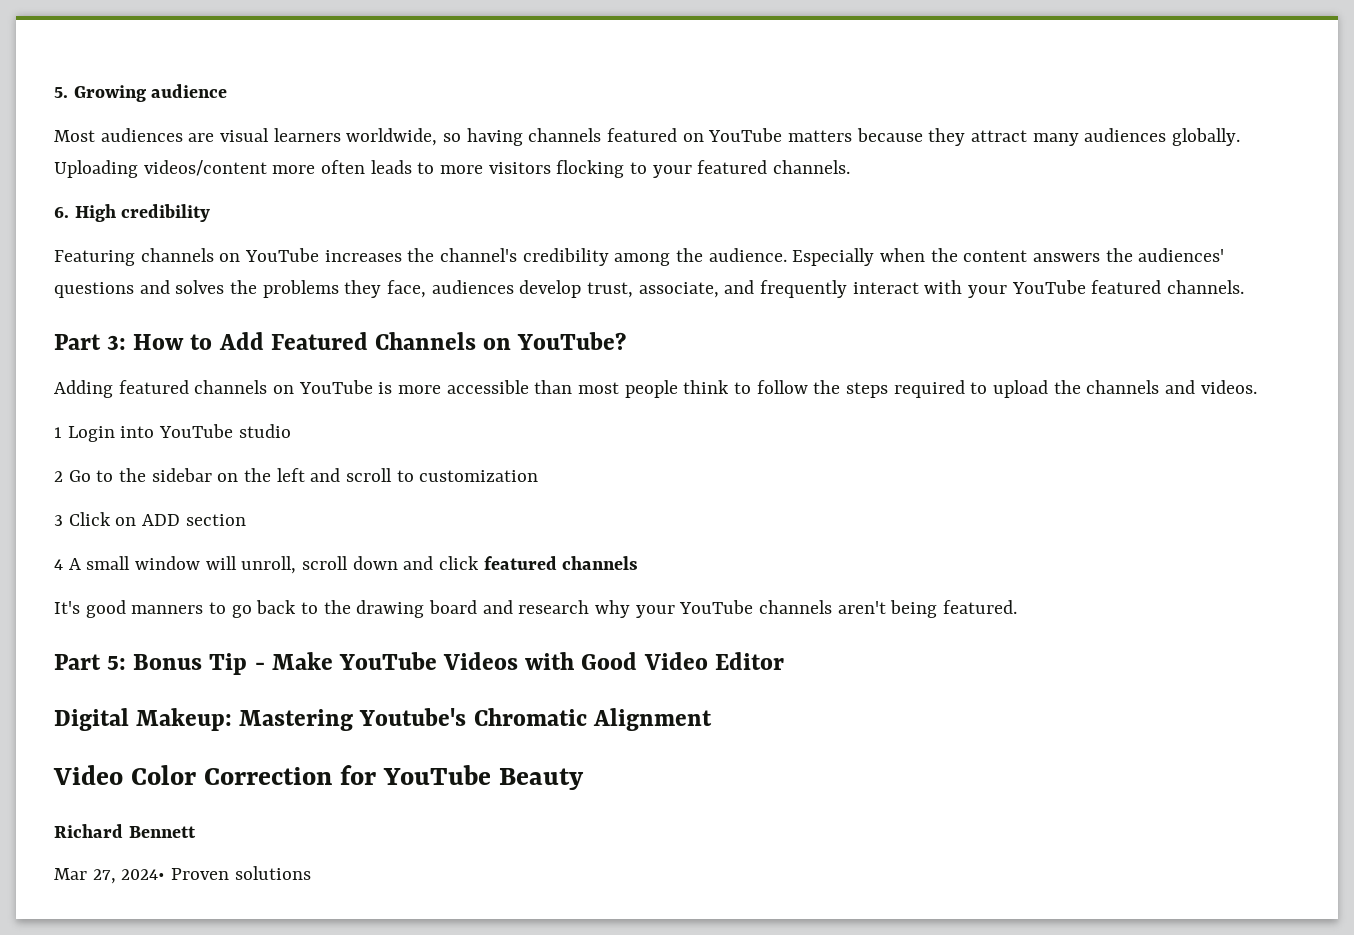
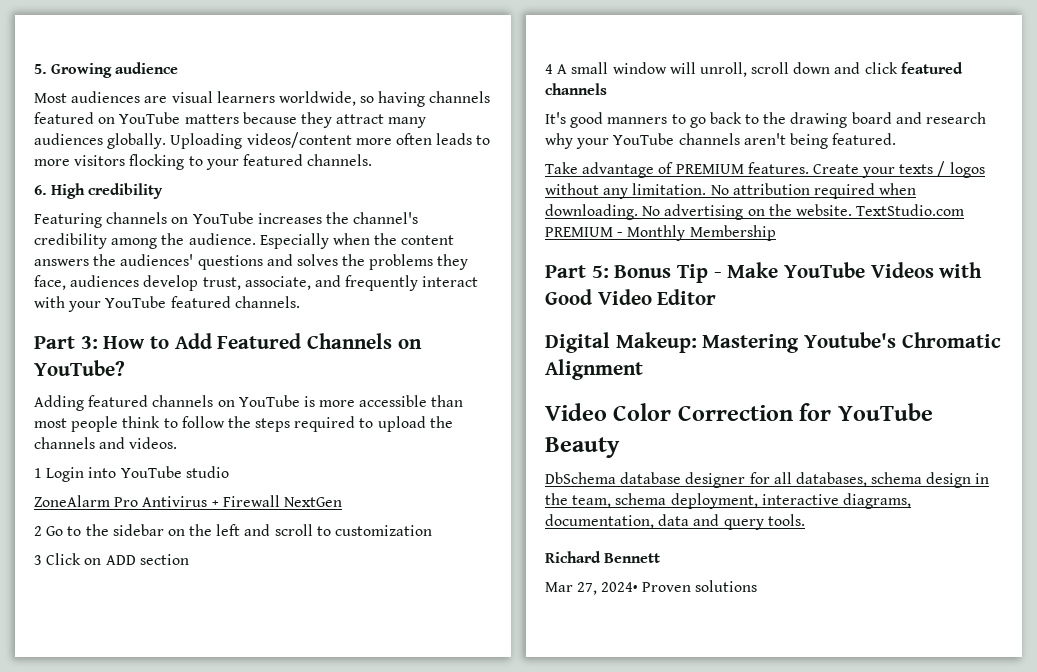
(291, 431) none -> [34,495,342,507] // ZoneAlarm Pro Antivirus + Firewall NextGen
(1018, 607) none -> [545,161,985,178] [545,183,917,199] [545,204,965,220] [545,225,776,241] // Take advantage of PREMIUM features. Create your texts / logos without any limitation. No attribution required when downloading. No advertising on the website. TextStudio.com PREMIUM - Monthly Membership
(584, 779) none -> [545,472,990,488] [545,493,911,509] [545,514,805,530] // DbSchema database designer for all databases, schema design in the team, schema deployment, interactive diagrams, documentation, data and query tools.

